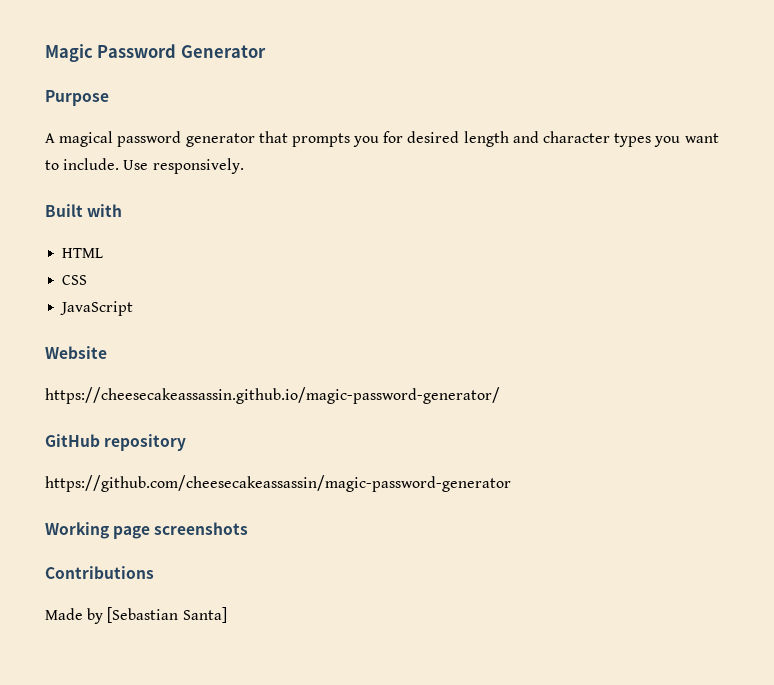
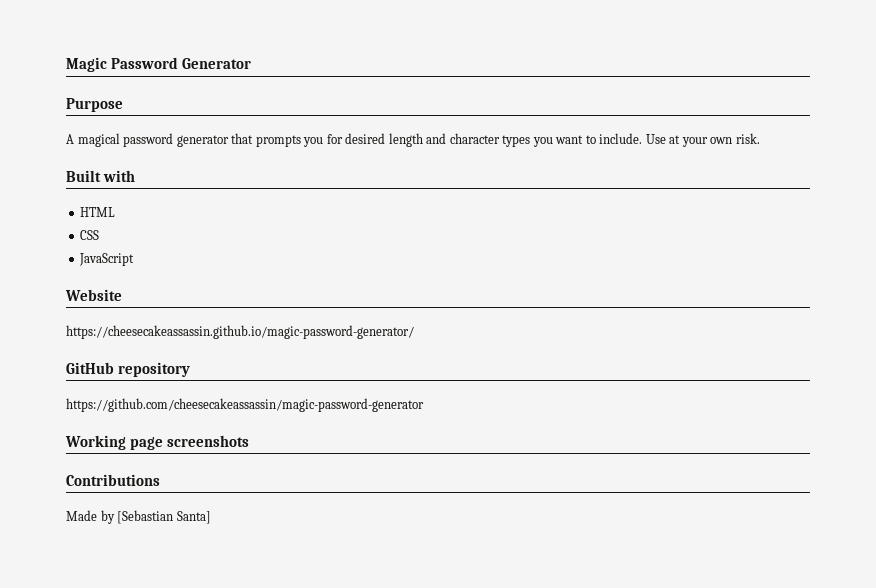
[152,158,244,174] responsively. -> [669,133,760,147] at your own risk.

